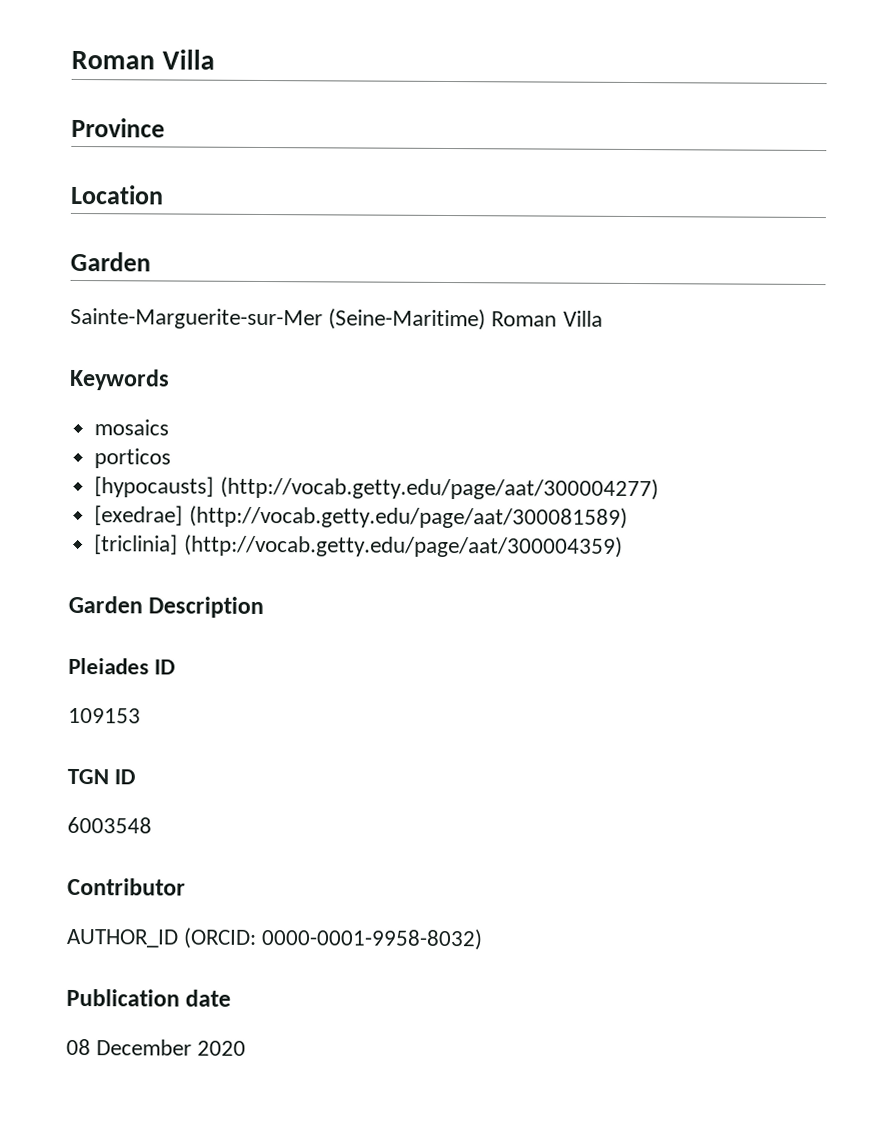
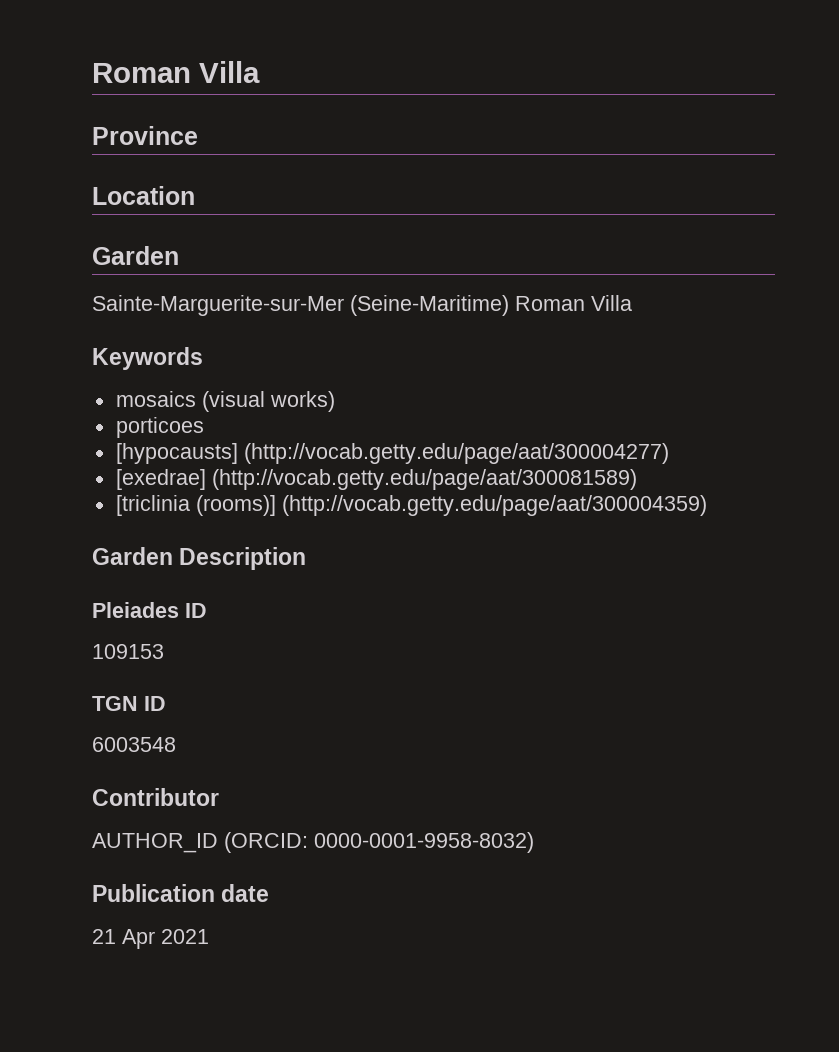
[94,448,172,469] // porticos -> [201,391,335,412] [115,417,204,438] (visual works) // porticoes
[94,534,179,555] [triclinia] -> [115,495,276,516] [triclinia (rooms)]
[66,1038,247,1056] 08 December 2020 -> [92,929,209,949] 21 Apr 2021

